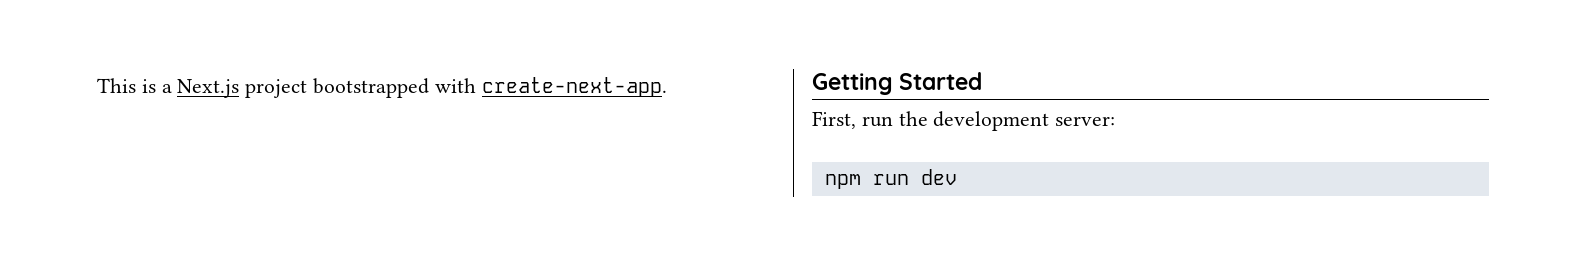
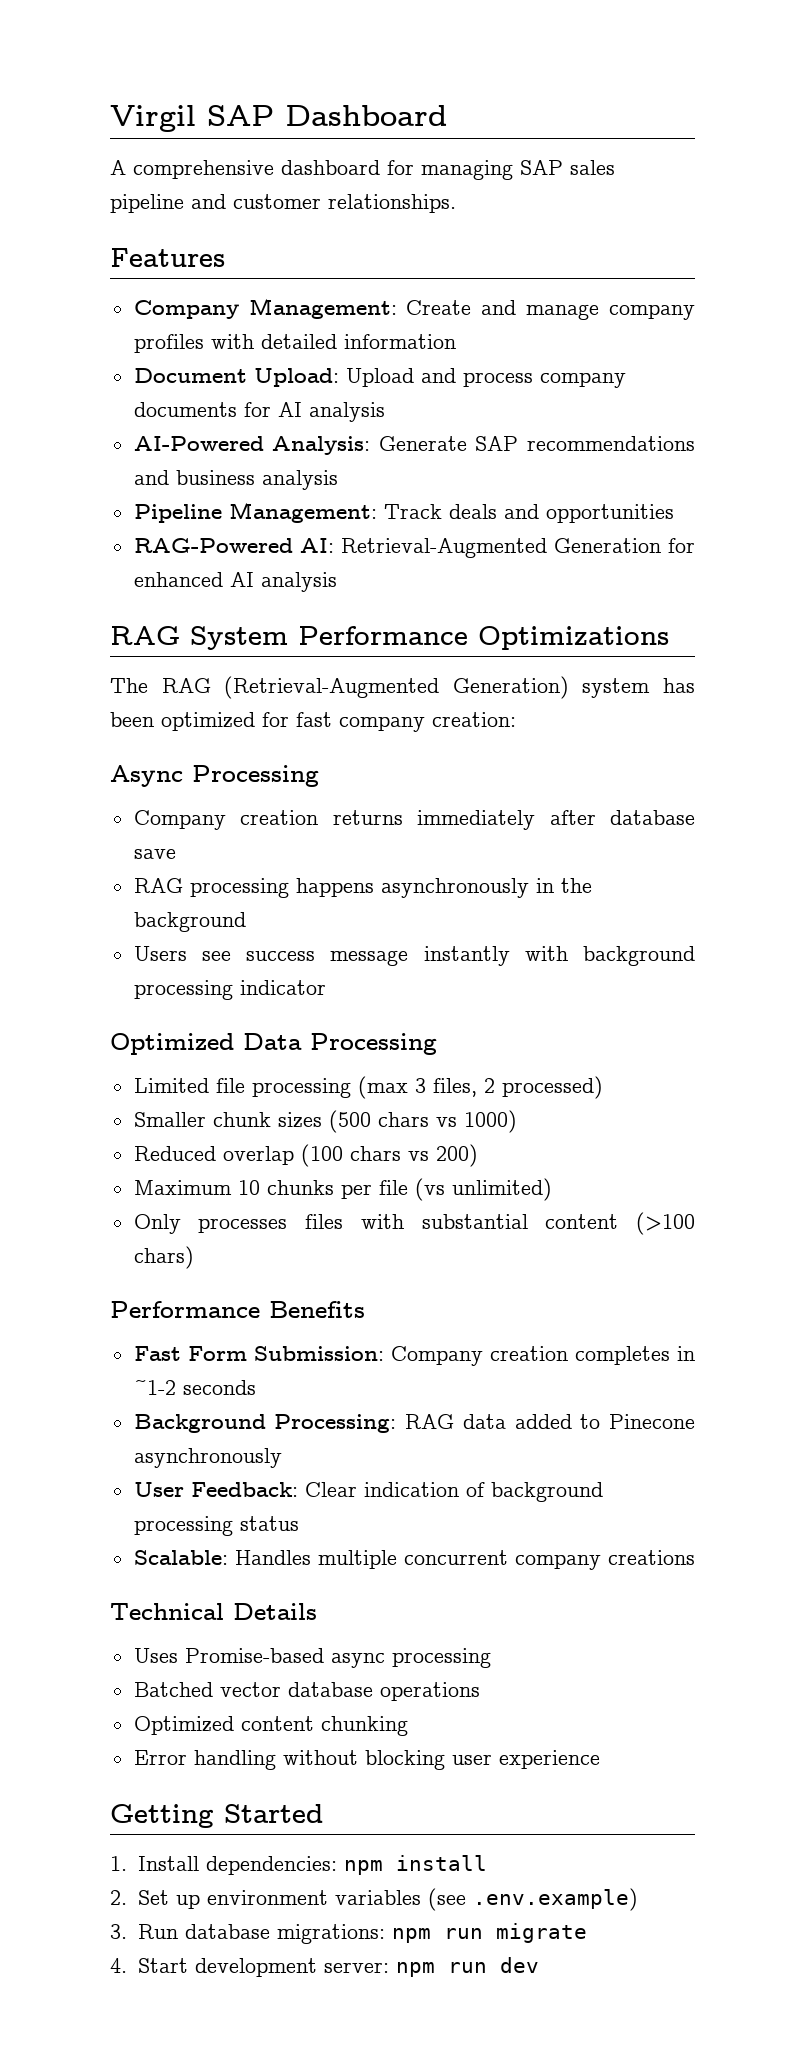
[97,77,667,98] [812,72,983,95] [812,111,928,129] This is a Next.js project bootstrapped with create-next-app. // Getting Started // First, run the -> [110,105,447,132] [110,160,615,180] [110,194,456,213] [110,248,225,267] [133,298,695,320] [133,334,456,353] [133,368,626,388] [133,402,385,422] [133,436,695,455] [133,470,338,490] [133,502,674,523] [133,538,695,558] [133,572,337,592] [110,626,669,650] [110,676,696,699] [110,712,516,732] [110,765,319,787] [133,810,696,830] [133,849,176,859] [133,878,592,898] [133,912,246,932] [133,946,696,966] [133,980,326,1000] [110,1033,437,1055] [133,1076,603,1099] [133,1110,517,1133] [133,1144,478,1167] [133,1178,552,1201] [133,1212,695,1235] [133,1246,194,1269] [110,1301,365,1318] [133,1346,695,1366] [133,1379,256,1395] [133,1414,696,1433] [133,1448,282,1468] [133,1482,603,1502] [133,1516,299,1536] [133,1550,695,1570] [110,1603,317,1620] [133,1648,491,1668] [133,1682,480,1701] [133,1716,408,1736] [133,1750,600,1770] [110,1804,323,1828] [110,1855,487,1875] [110,1888,638,1911] [110,1923,587,1944] [110,1958,188,1973] Virgil SAP Dashboard // A comprehensive dashboard for managing SAP sales pipeline and customer relationships. // Features // Company Management: Create and manage company profiles with detailed information // Document Upload: Upload and process company documents for AI analysis // AI-Powered Analysis: Generate SAP recommendations and business analysis // Pipeline Management: Track deals and opportunities // RAG-Powered AI: Retrieval-Augmented Generation for enhanced AI analysis // RAG System Performance Optimizations // The RAG (Retrieval-Augmented Generation) system has been optimized for fast company creation: // Async Processing // Company creation returns immediately after database save // RAG processing happens asynchronously in the background // Users see success message instantly with background processing indicator // Optimized Data Processing // Limited file processing (max 3 files, 2 processed) // Smaller chunk sizes (500 chars vs 1000) // Reduced overlap (100 chars vs 200) // Maximum 10 chunks per file (vs unlimited) // Only processes files with substantial content (>100 chars) // Performance Benefits // Fast Form Submission: Company creation completes in ~1-2 seconds // Background Processing: RAG data added to Pinecone asynchronously // User Feedback: Clear indication of background processing status // Scalable: Handles multiple concurrent company creations // Technical Details // Uses Promise-based async processing // Batched vector database operations // Optimized content chunking // Error handling without blocking user experience // Getting Started // 1. Install dependencies: npm install // 2. Set up environment variables (see .env.example) // 3. Run database migrations: npm run migrate // 4. Start
(1116, 121) // -> (389, 1967) none

